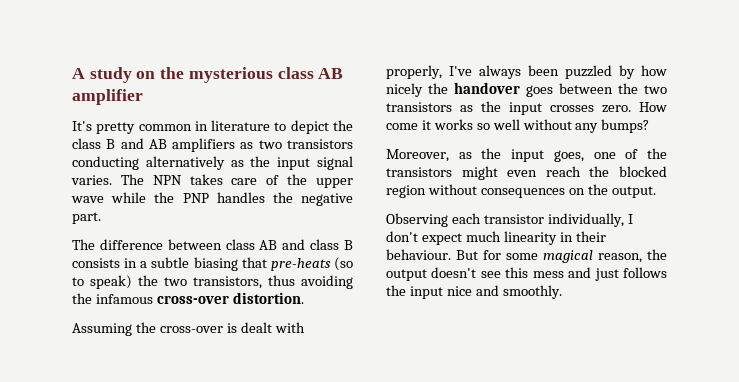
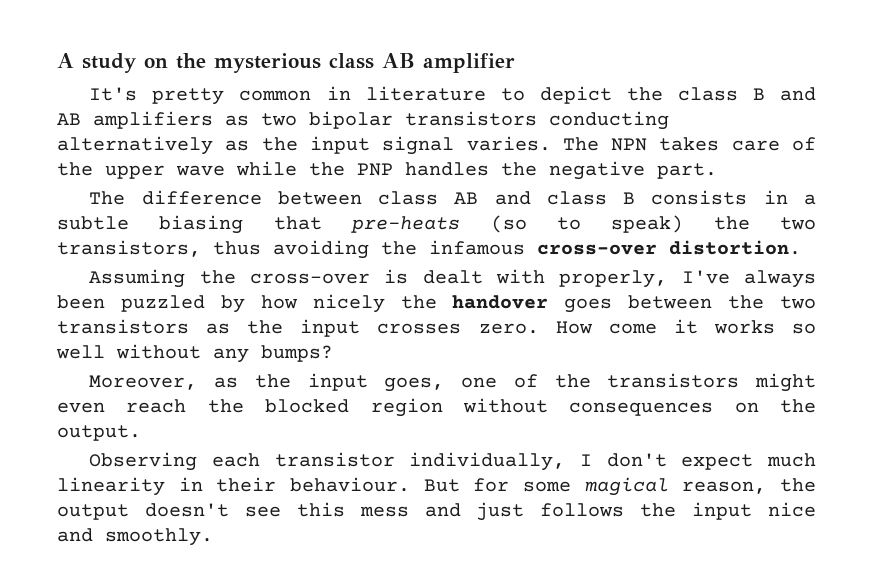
(282, 144) none -> [309,111,393,129] bipolar

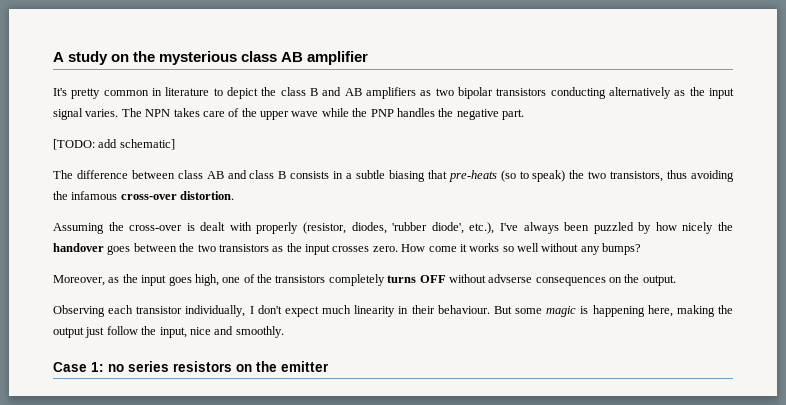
(717, 171) none -> [53,139,175,150] // [TODO: add schematic]
[559,270,668,288] properly, -> [256,222,495,234] properly (resistor, diodes, 'rubber diode', etc.),
[384,377,445,392] goes, -> [168,274,219,286] goes high,
[755,373,817,392] [57,398,548,417] might even reach the blocked region without -> [328,274,533,286] completely turns OFF without advserse
[473,477,816,496] [57,502,816,521] [57,528,213,546] for some magical reason, the output doesn't see this mess and just follows the input nice and smoothly. -> [515,305,733,317] [53,326,284,338] [53,361,329,372] some magic is happening here, making the output just follow the input, nice and smoothly. // Case 1: no series resistors on the emitter

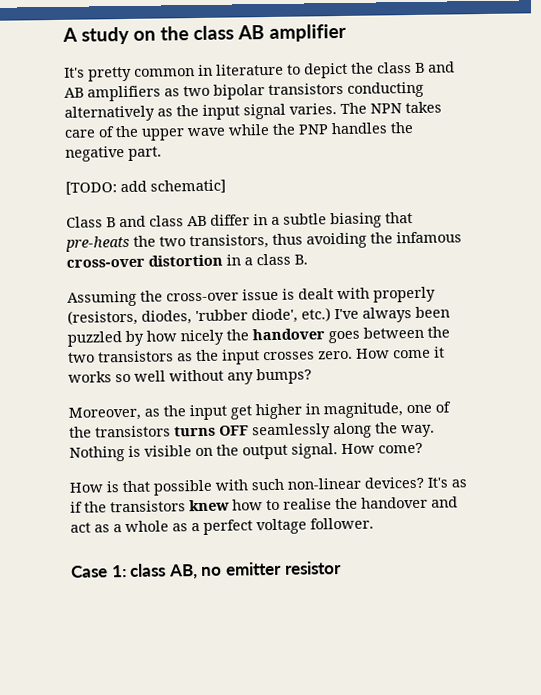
[159,51,238,65] mysterious -> (189, 33) none
[53,170,330,179] The difference between class AB and class B consists -> [66,214,250,228] Class B and class AB differ
[500,170,566,182] (so to speak) -> (130, 243) none
[180,191,235,200] distortion. -> [148,253,308,267] distortion in a class B.
(183, 228) none -> [242,288,279,301] issue
[303,222,347,234] (resistor, -> [67,309,138,326] (resistors,
[469,222,495,234] etc.), -> [301,307,331,322] etc.)
[168,274,219,286] goes high, -> [230,402,403,420] get higher in magnitude,
[328,274,385,286] completely -> (171, 431) none
[448,274,676,286] [53,305,733,317] [53,326,284,338] [53,361,329,372] without advserse consequences on the output. // Observing each transistor individually, I don't expect much linearity in their behaviour. But some magic is happening here, making the output just follow the input, nice and smoothly. // Case 1: no series resistors on the emitter -> [252,422,435,440] [69,442,423,462] [69,476,467,496] [70,496,458,513] [70,517,374,535] [71,561,342,580] seamlessly along the way. Nothing is visible on the output signal. How come? // How is that possible with such non-linear devices? It's as if the transistors knew how to realise the handover and act as a whole as a perfect voltage follower. // Case 1: class AB, no emitter resistor

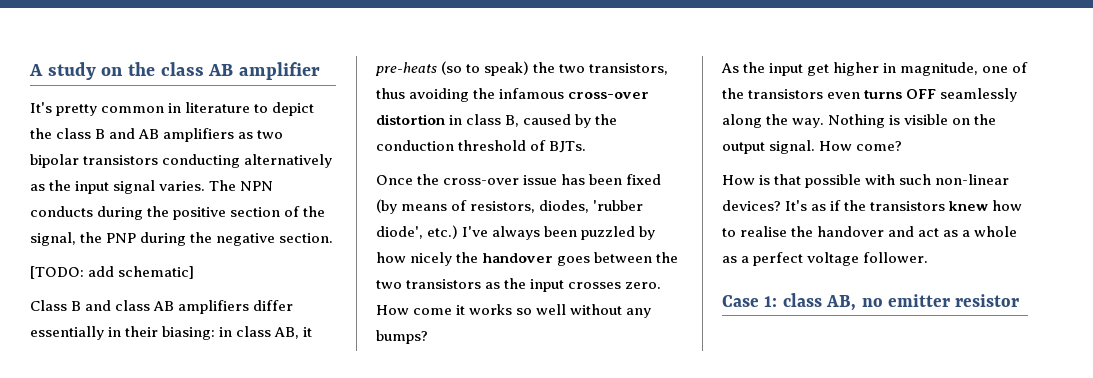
[405,101,442,114] [64,124,270,141] takes care of the upper wave while -> [30,206,326,220] [30,232,76,246] conducts during the positive section of the signal,
[331,122,388,135] handles -> [140,232,187,246] during
[128,146,162,161] part. -> [279,233,334,243] section.
[210,212,413,229] [65,235,130,252] differ in a subtle biasing that pre-heats -> [178,300,294,314] [30,326,313,340] [375,61,530,76] amplifiers differ essentially in their biasing: in class AB, it pre-heats (so to speak)
[244,253,308,266] [67,286,436,307] [67,309,138,326] a class B. // Assuming the cross-over issue is dealt with properly (resistors, -> [466,114,618,128] [376,140,587,153] [376,174,662,185] [376,199,536,214] class B, caused by the conduction threshold of BJTs. // Once the cross-over issue has been fixed (by means of resistors,
[68,406,160,421] Moreover, as -> [721,63,739,73] As
(171, 431) none -> [827,92,861,99] even

